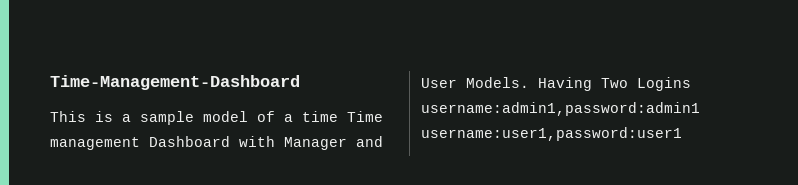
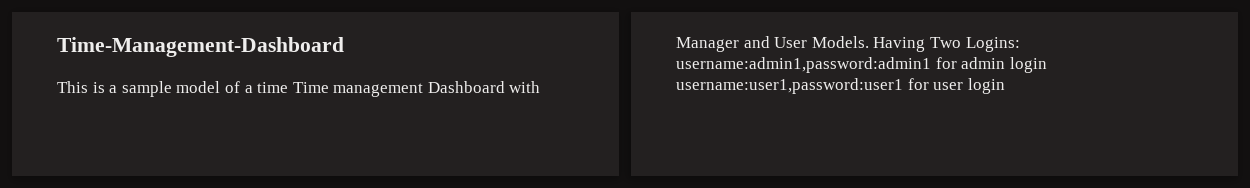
[637,77,691,91] [421,102,700,116] [421,127,682,141] Logins username:admin1,password:admin1 username:user1,password:user1 -> [965,37,1020,52] [676,57,1047,73] [676,78,1005,94] Logins: username:admin1,password:admin1 for admin login username:user1,password:user1 for user login

